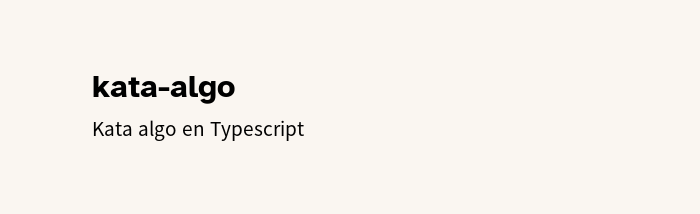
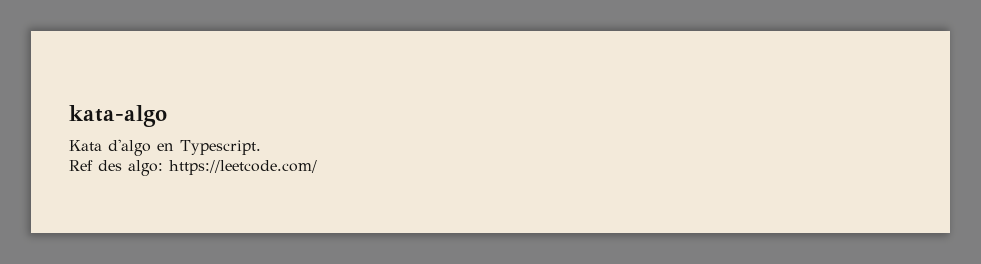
[138,120,305,141] algo en Typescript -> [108,139,261,156] [69,160,317,176] d'algo en Typescript. // Ref des algo: https://leetcode.com/

